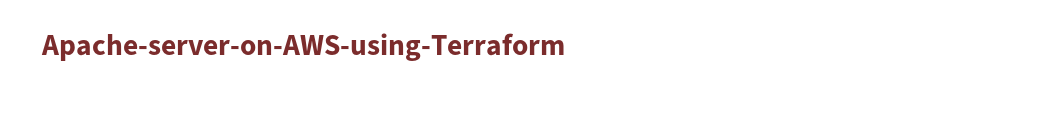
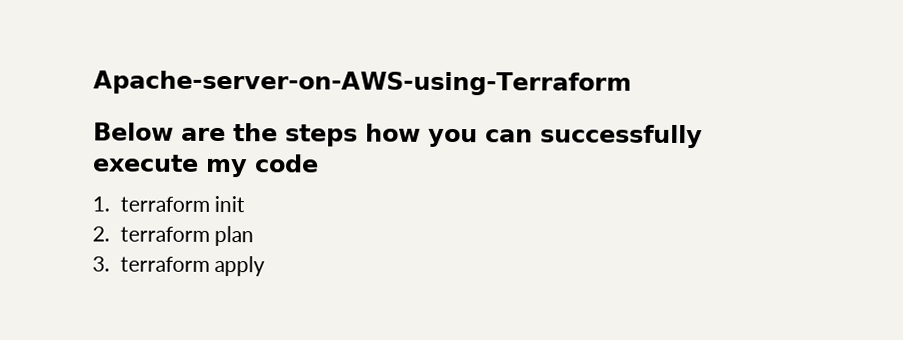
(565, 47) none -> [93,122,703,149] [92,154,319,178] [92,195,246,213] [92,225,255,247] [92,255,266,277] // Below are the steps how you can successfully execute my code // 1. terraform init // 2. terraform plan // 3. terraform apply

